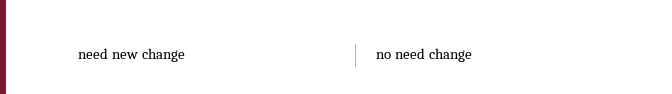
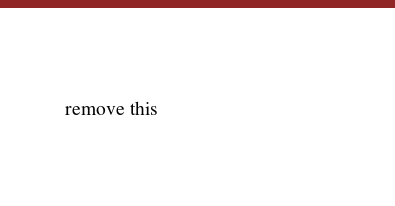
[78,48,185,62] [376,48,472,62] need new change // no need change -> [65,101,159,115] remove this

